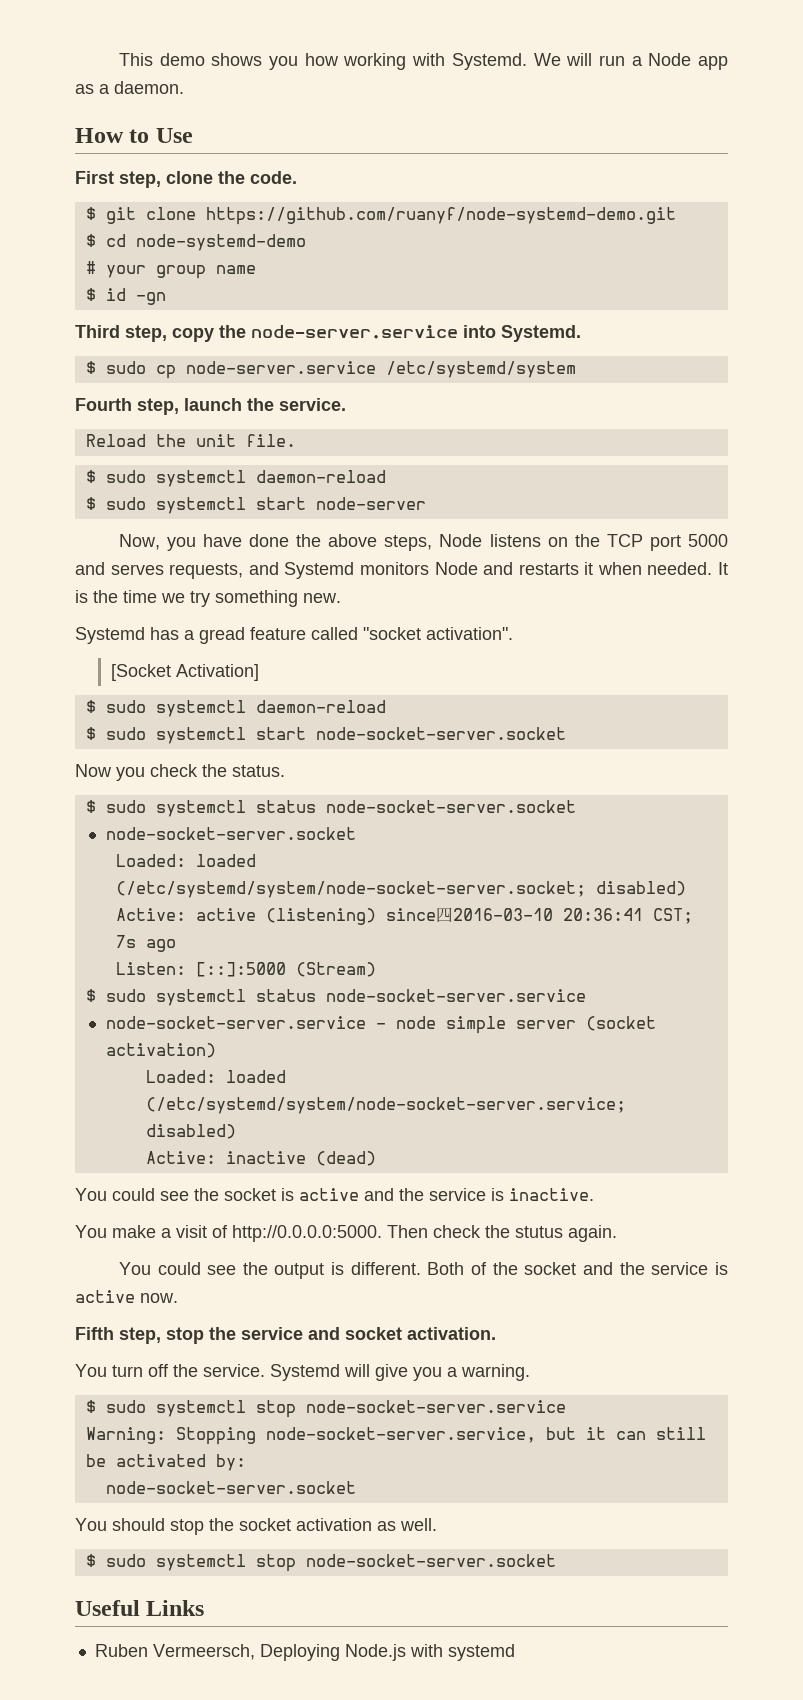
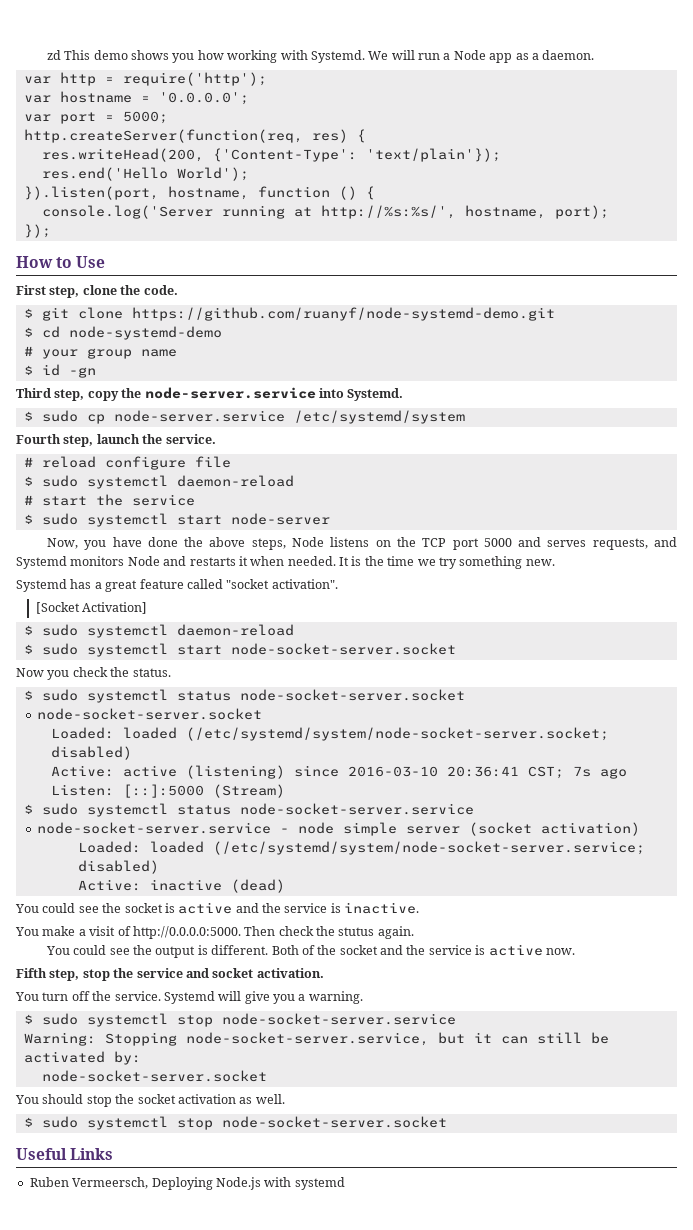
(118, 59) none -> [46,50,61,60] zd
(184, 87) none -> [23,72,267,86] [23,91,249,105] [23,111,168,124] [23,129,366,143] [41,148,501,162] [41,167,249,181] [23,186,375,200] [41,205,609,219] [23,224,51,238] // var http = require('http'); // var hostname = '0.0.0.0'; // var port = 5000; // http.createServer(function(req, res) { // res.writeHead(200, {'Content-Type': 'text/plain'}); // res.end('Hello World'); // }).listen(port, hostname, function () { // console.log('Server running at http://%s:%s/', hostname, port); // });
[85,434,296,447] [85,470,386,487] Reload the unit file. // $ sudo systemctl daemon-reload -> [23,456,231,470] [23,475,294,489] [23,494,195,506] # reload configure file // $ sudo systemctl daemon-reload // # start the service
[199,627,245,644] gread -> [105,580,138,592] great
[435,907,453,923] 四 -> (339, 771) none

